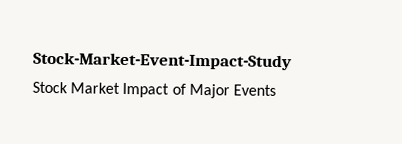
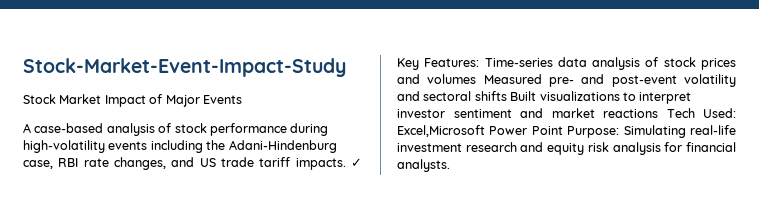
(276, 90) none -> [23,123,329,136] [23,140,337,153] [23,157,362,170] [397,57,736,70] [397,74,736,87] [397,91,692,104] [397,108,736,118] [397,125,736,138] [397,142,736,155] [397,159,450,172] // A case-based analysis of stock performance during high-volatility events including the Adani-Hindenburg case, RBI rate changes, and US trade tariff impacts. ✓ Key Features: Time-series data analysis of stock prices and volumes Measured pre- and post-event volatility and sectoral shifts Built visualizations to interpret investor sentiment and market reactions Tech Used: Excel,Microsoft Power Point Purpose: Simulating real-life investment research and equity risk analysis for financial analysts.

